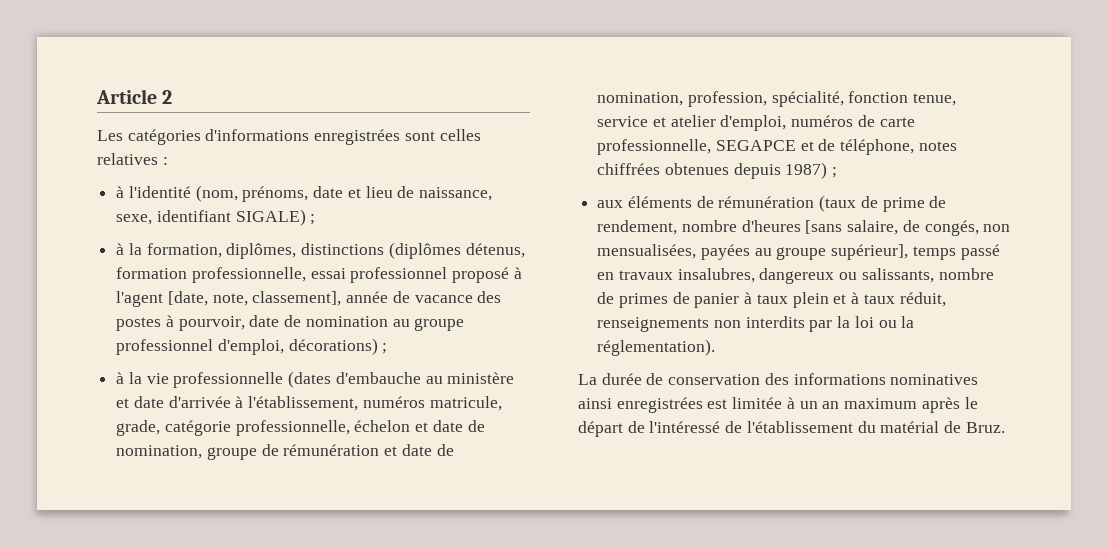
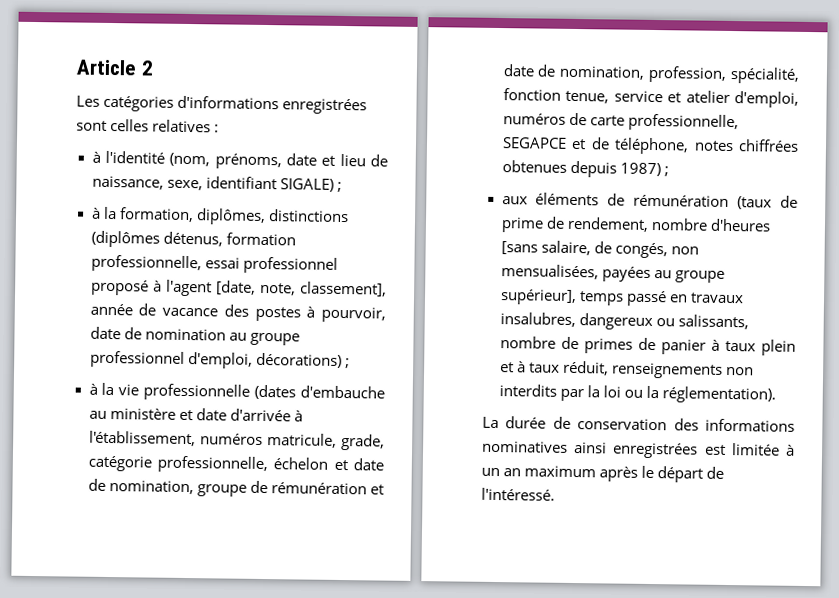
[649,421,1005,433] l'intéressé de l'établissement du matérial de Bruz. -> [481,487,555,501] l'intéressé.

